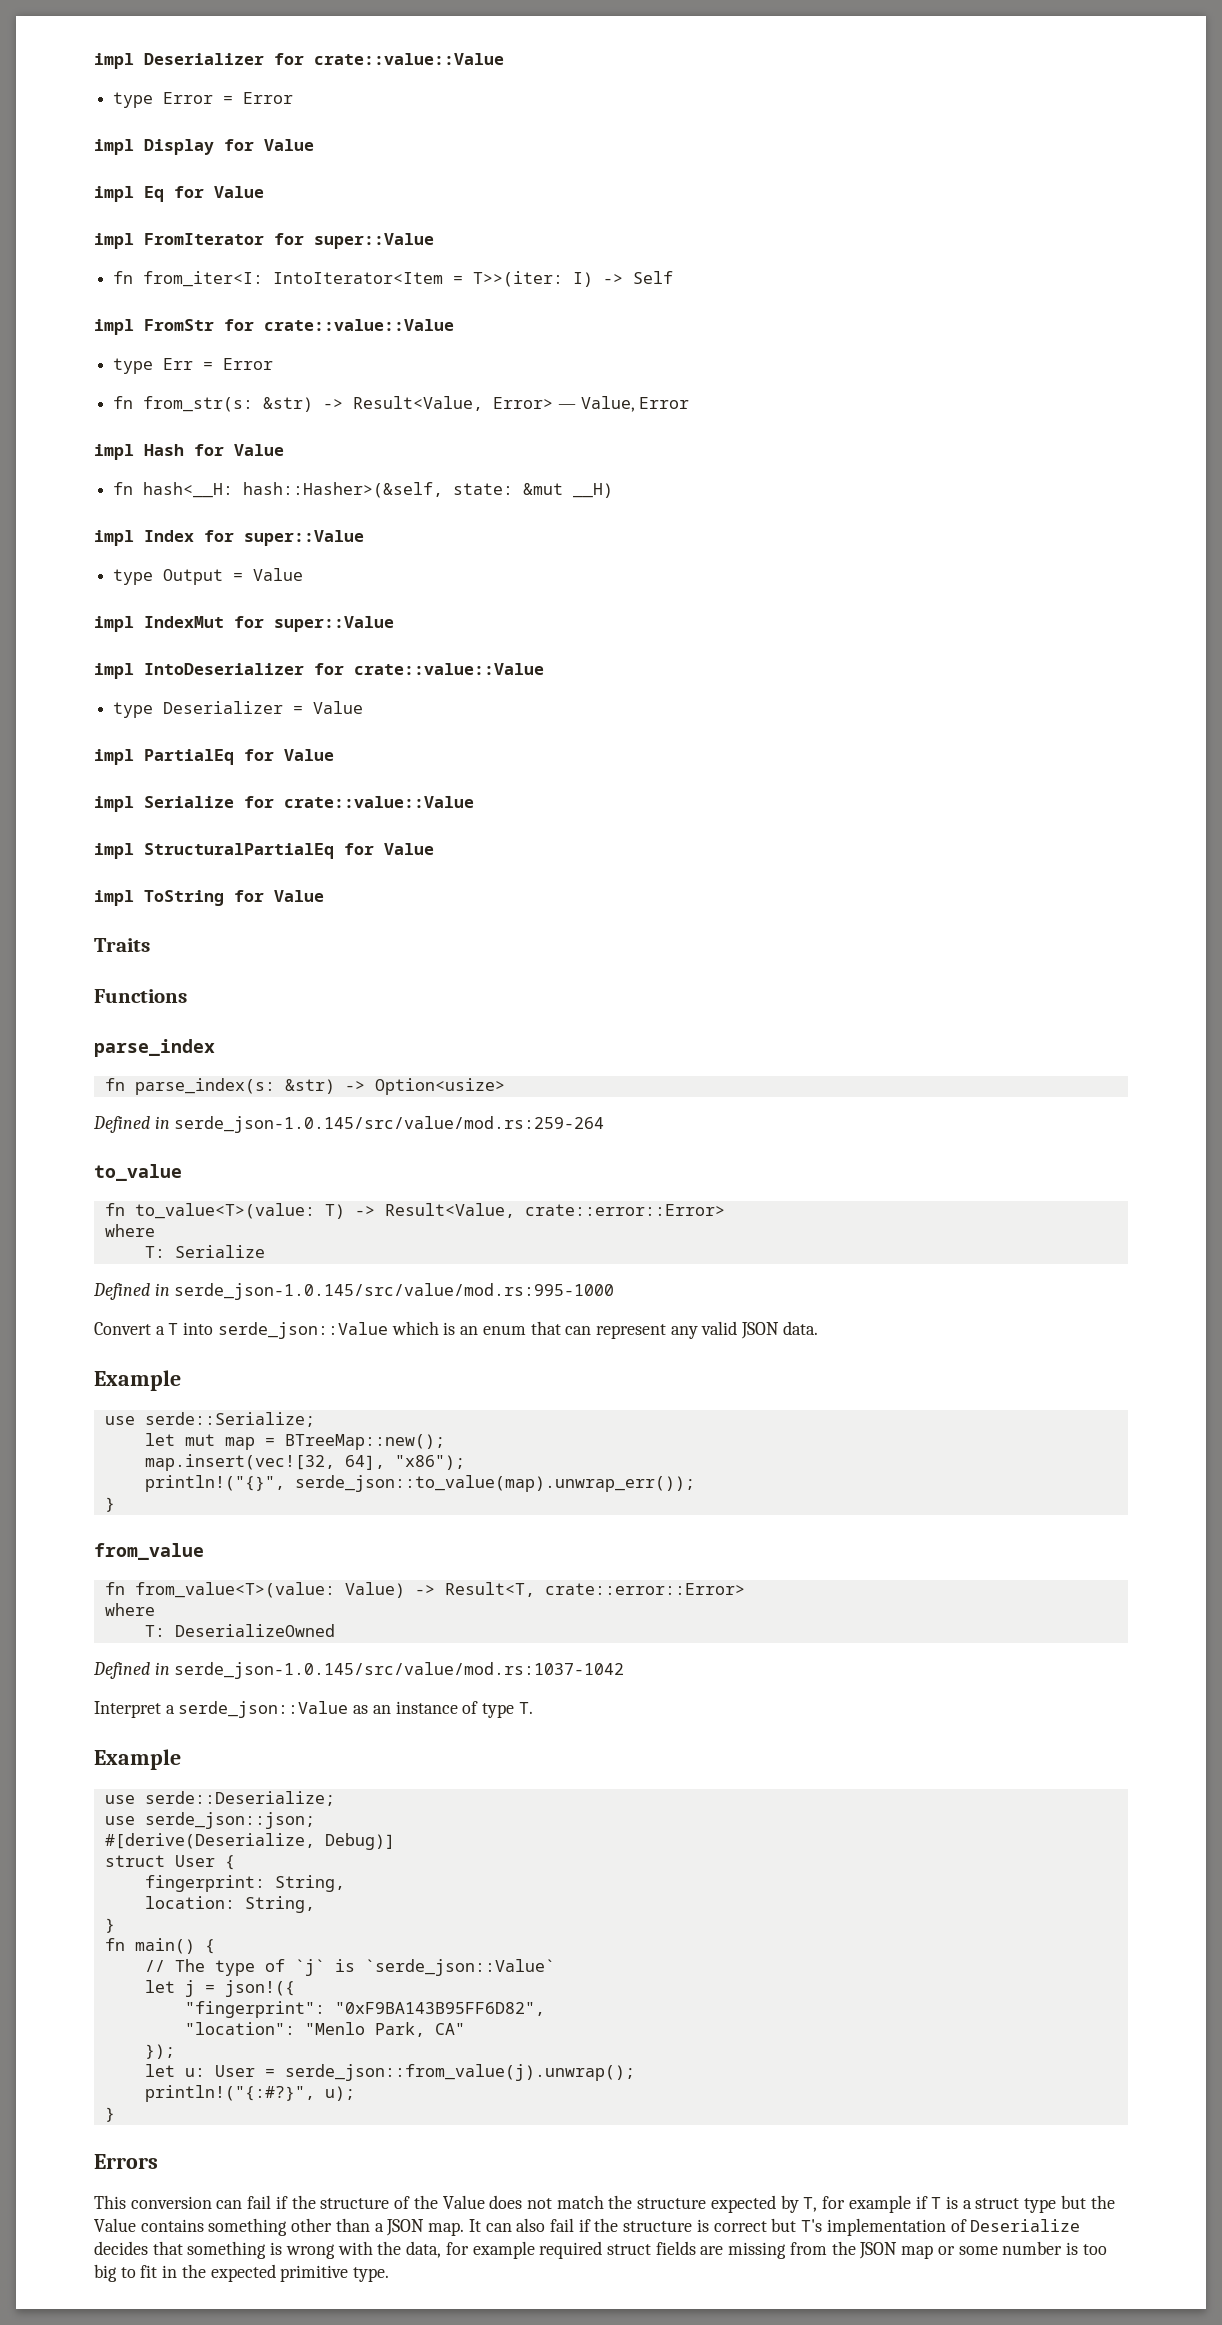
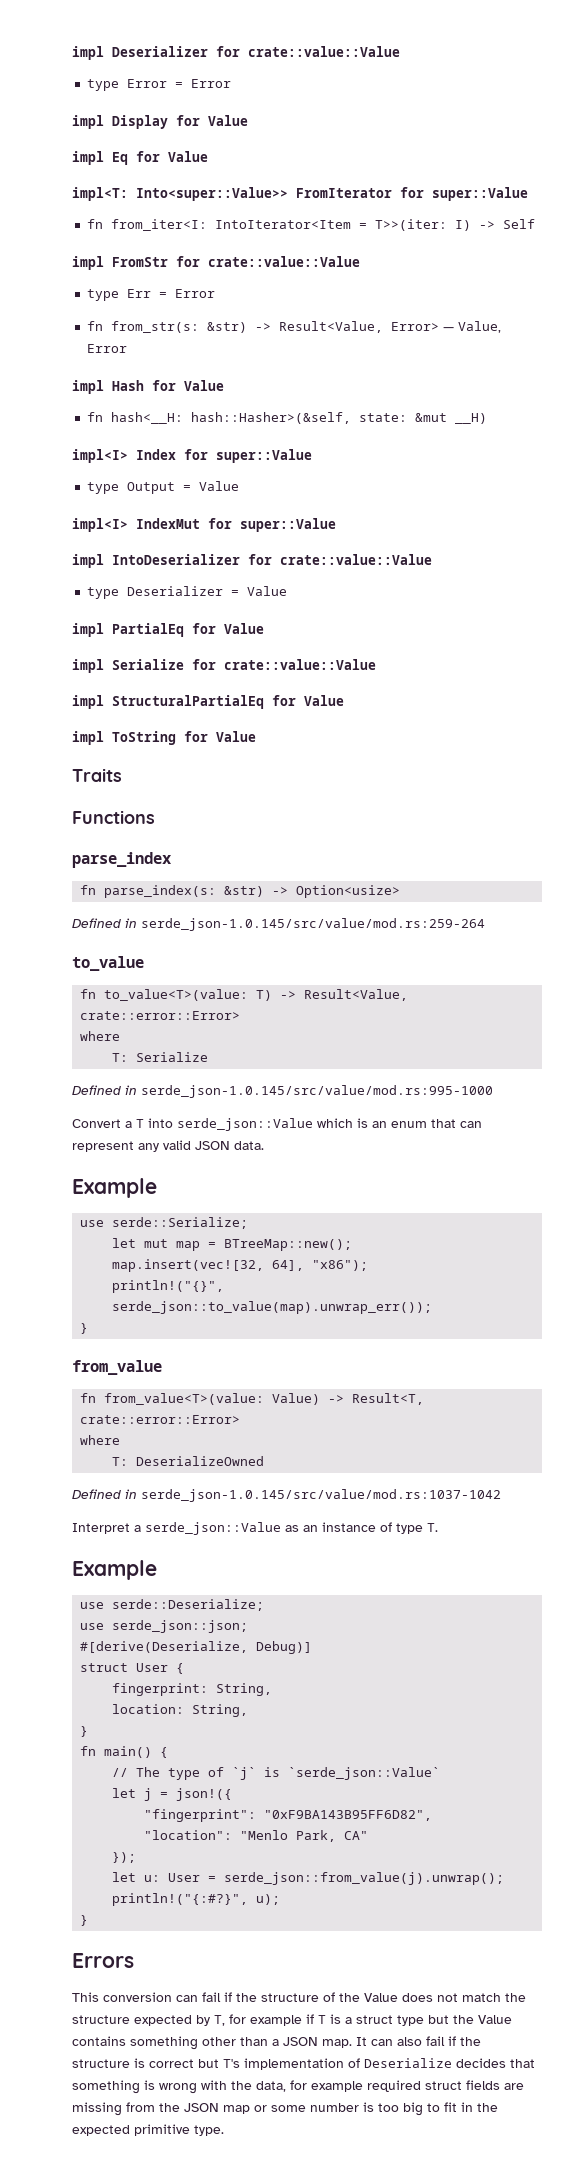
[94,233,134,249] impl -> [72,187,288,201] impl<T: Into<super::Value>>
[94,530,134,546] impl -> [72,449,128,463] impl<I>
[94,616,134,632] impl -> [72,518,128,532] impl<I>

